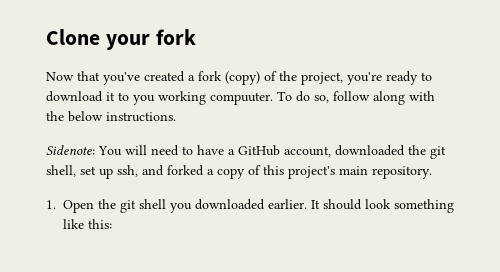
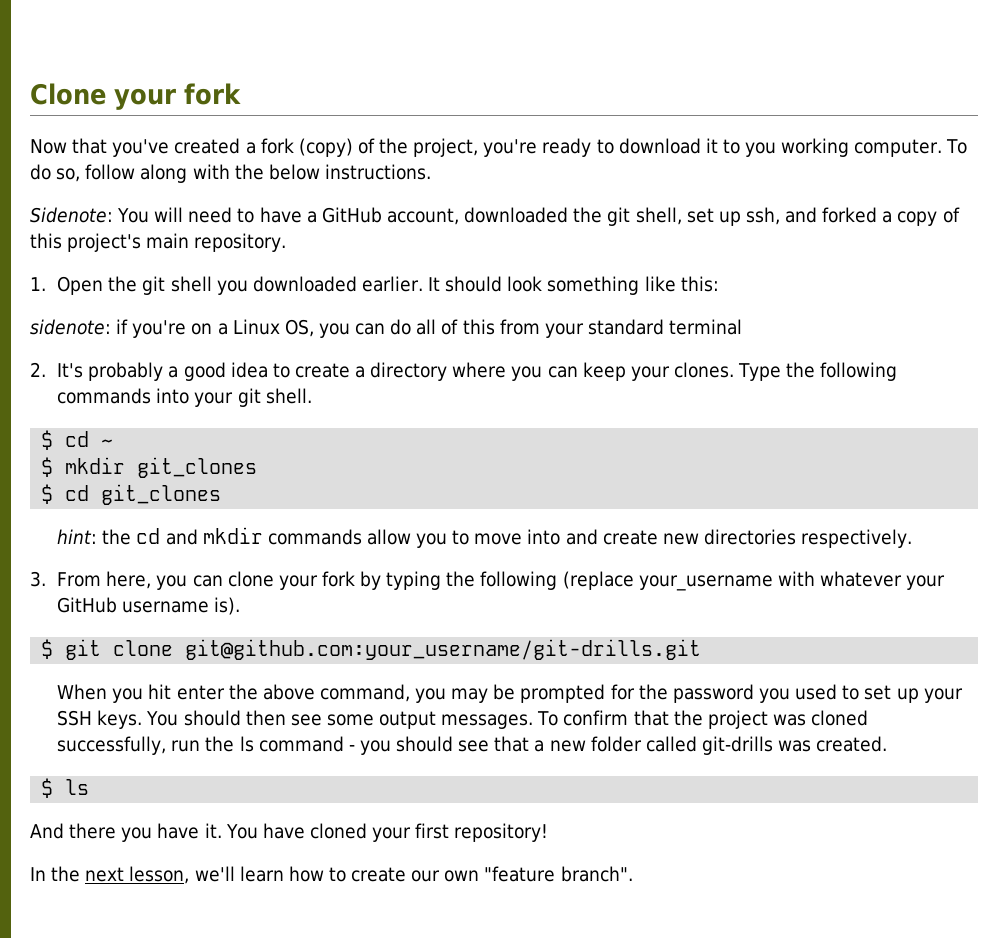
[210,92,273,105] compuuter. -> [854,139,943,157] computer.
(112, 224) none -> [30,319,743,338] [30,362,898,381] [57,388,312,407] [41,430,114,450] [41,457,258,478] [41,484,222,505] [57,527,913,548] [30,571,946,591] [57,597,241,615] [41,639,702,660] [57,684,963,703] [57,710,869,729] [57,736,888,755] [41,778,90,798] [30,823,549,842] [30,866,633,884] // sidenote: if you're on a Linux OS, you can do all of this from your standard terminal // 2. It's probably a good idea to create a directory where you can keep your clones. Type the following commands into your git shell. // $ cd ~ // $ mkdir git_clones // $ cd git_clones // hint: the cd and mkdir commands allow you to move into and create new directories respectively. // 3. From here, you can clone your fork by typing the following (replace your_username with whatever your GitHub username is). // $ git clone git@github.com:your_username/git-drills.git // When you hit enter the above command, you may be prompted for the password you used to set up your SSH keys. You should then see some output messages. To confirm that the project was cloned successfully, run the ls command - you should see that a new folder called git-drills was created. // $ ls // And there you have it. You have cloned your first repository! // In the next lesson, we'll learn how to create our own "feature branch".

